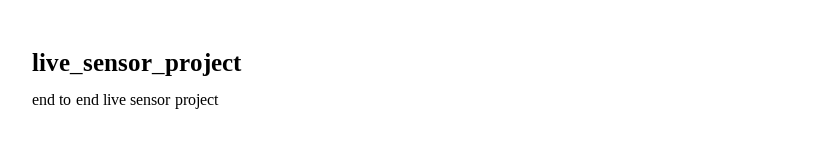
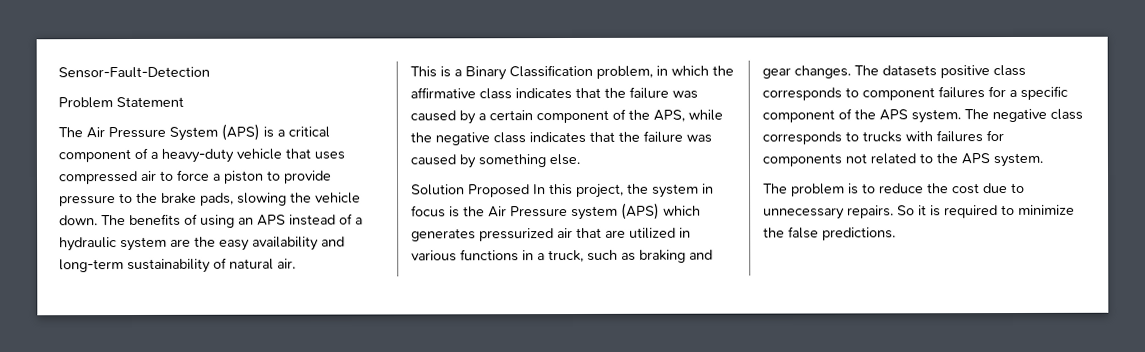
[32,53,242,76] [32,94,219,109] live_sensor_project // end to end live sensor project -> [58,66,210,79] [58,96,184,109] [58,123,330,141] [58,147,345,163] [58,169,332,185] [59,192,361,207] [59,213,363,228] [59,236,345,252] [59,257,296,274] [410,64,734,81] [410,86,698,100] [410,108,723,125] [410,130,712,146] [410,153,580,169] [411,183,714,198] [411,202,701,221] [411,227,691,242] [411,249,713,263] [762,64,1026,79] [762,85,1068,101] [762,108,1083,124] [762,130,1004,145] [762,152,1043,168] [763,182,1025,197] [763,204,1075,220] [763,226,896,241] Sensor-Fault-Detection // Problem Statement // The Air Pressure System (APS) is a critical component of a heavy-duty vehicle that uses compressed air to force a piston to provide pressure to the brake pads, slowing the vehicle down. The benefits of using an APS instead of a hydraulic system are the easy availability and long-term sustainability of natural air. // This is a Binary Classification problem, in which the affirmative class indicates that the failure was caused by a certain component of the APS, while the negative class indicates that the failure was caused by something else. // Solution Proposed In this project, the system in focus is the Air Pressure system (APS) which generates pressurized air that are utilized in various functions in a truck, such as braking and gear changes. The datasets positive class corresponds to component failures for a specific component of the APS system. The negative class corresponds to trucks with failures for components not related to the APS system. // The problem is to reduce the cost due to unnecessary repairs. So it is required to minimize the false predictions.

